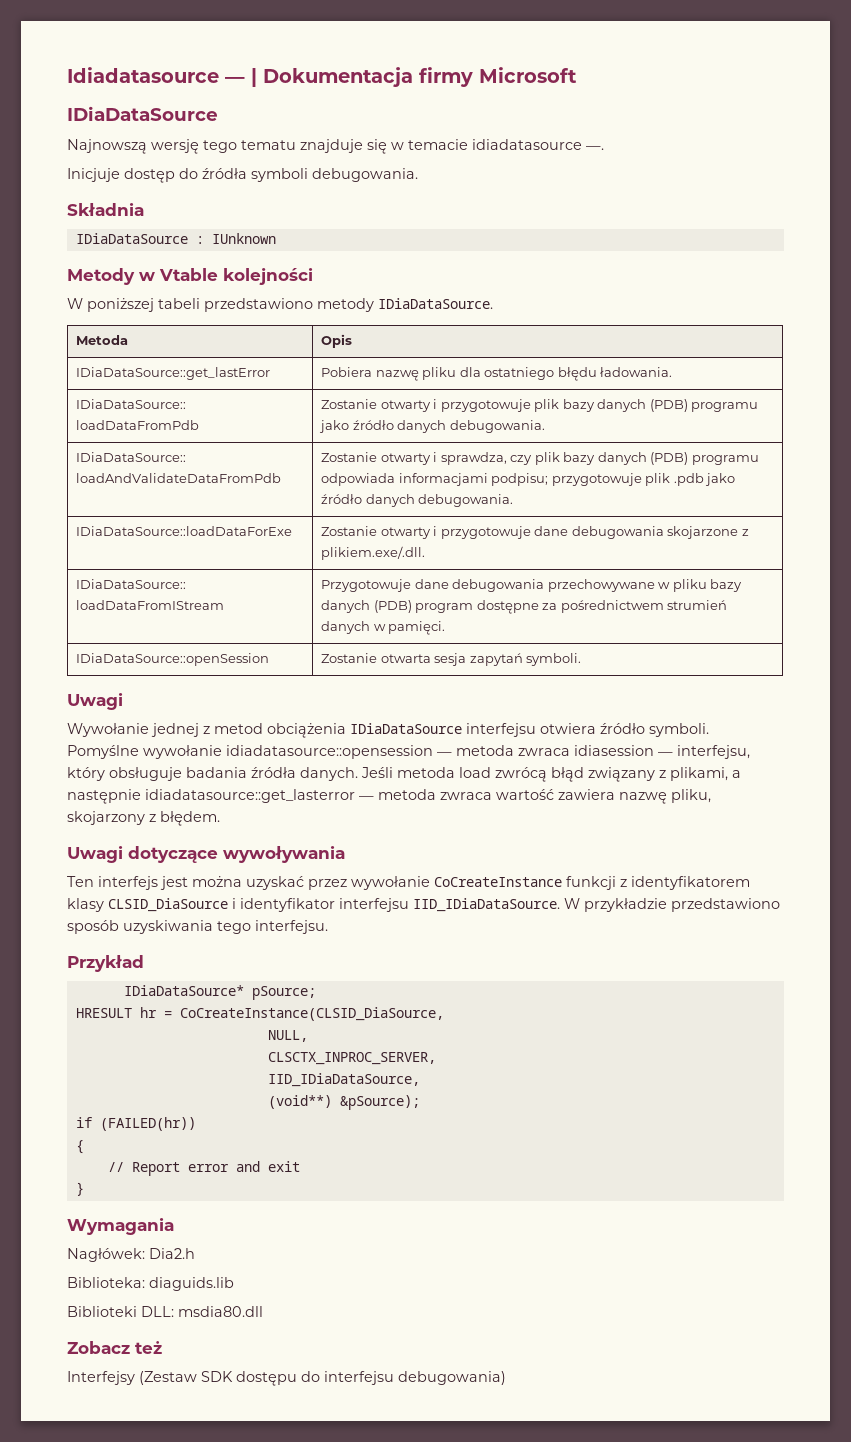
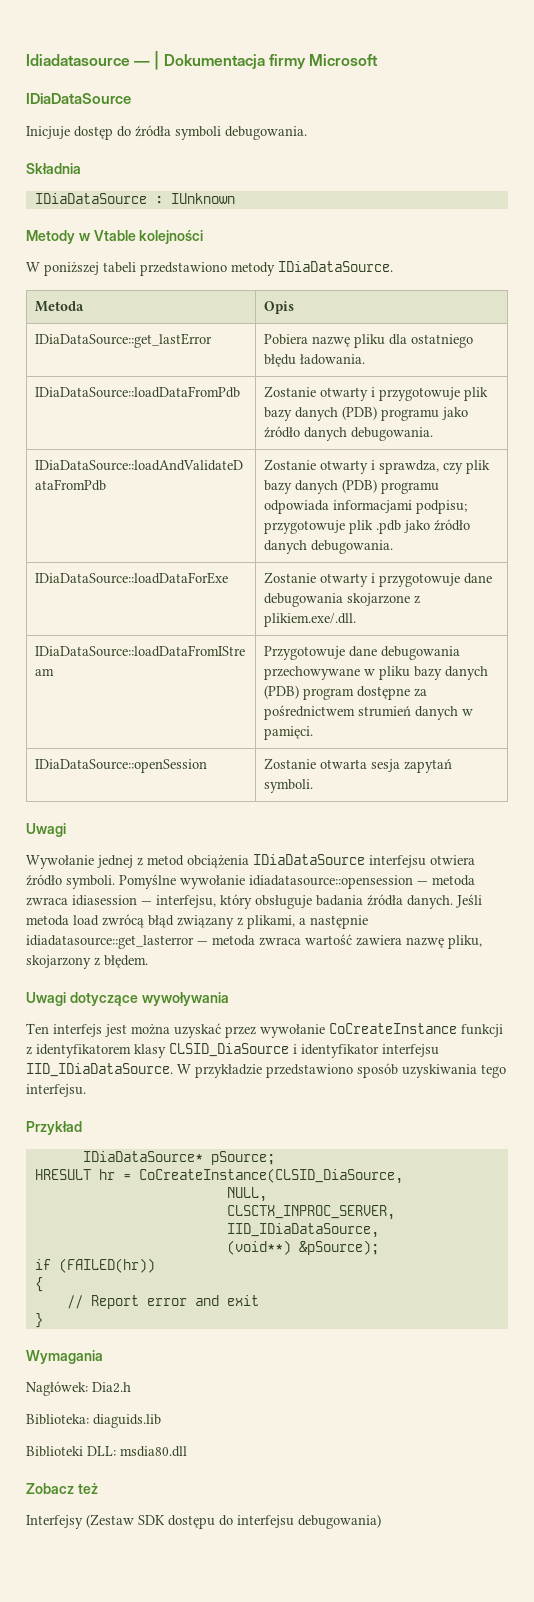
[67,139,604,154] // Najnowszą wersję tego tematu znajduje się w temacie idiadatasource —. -> (131, 98) none

